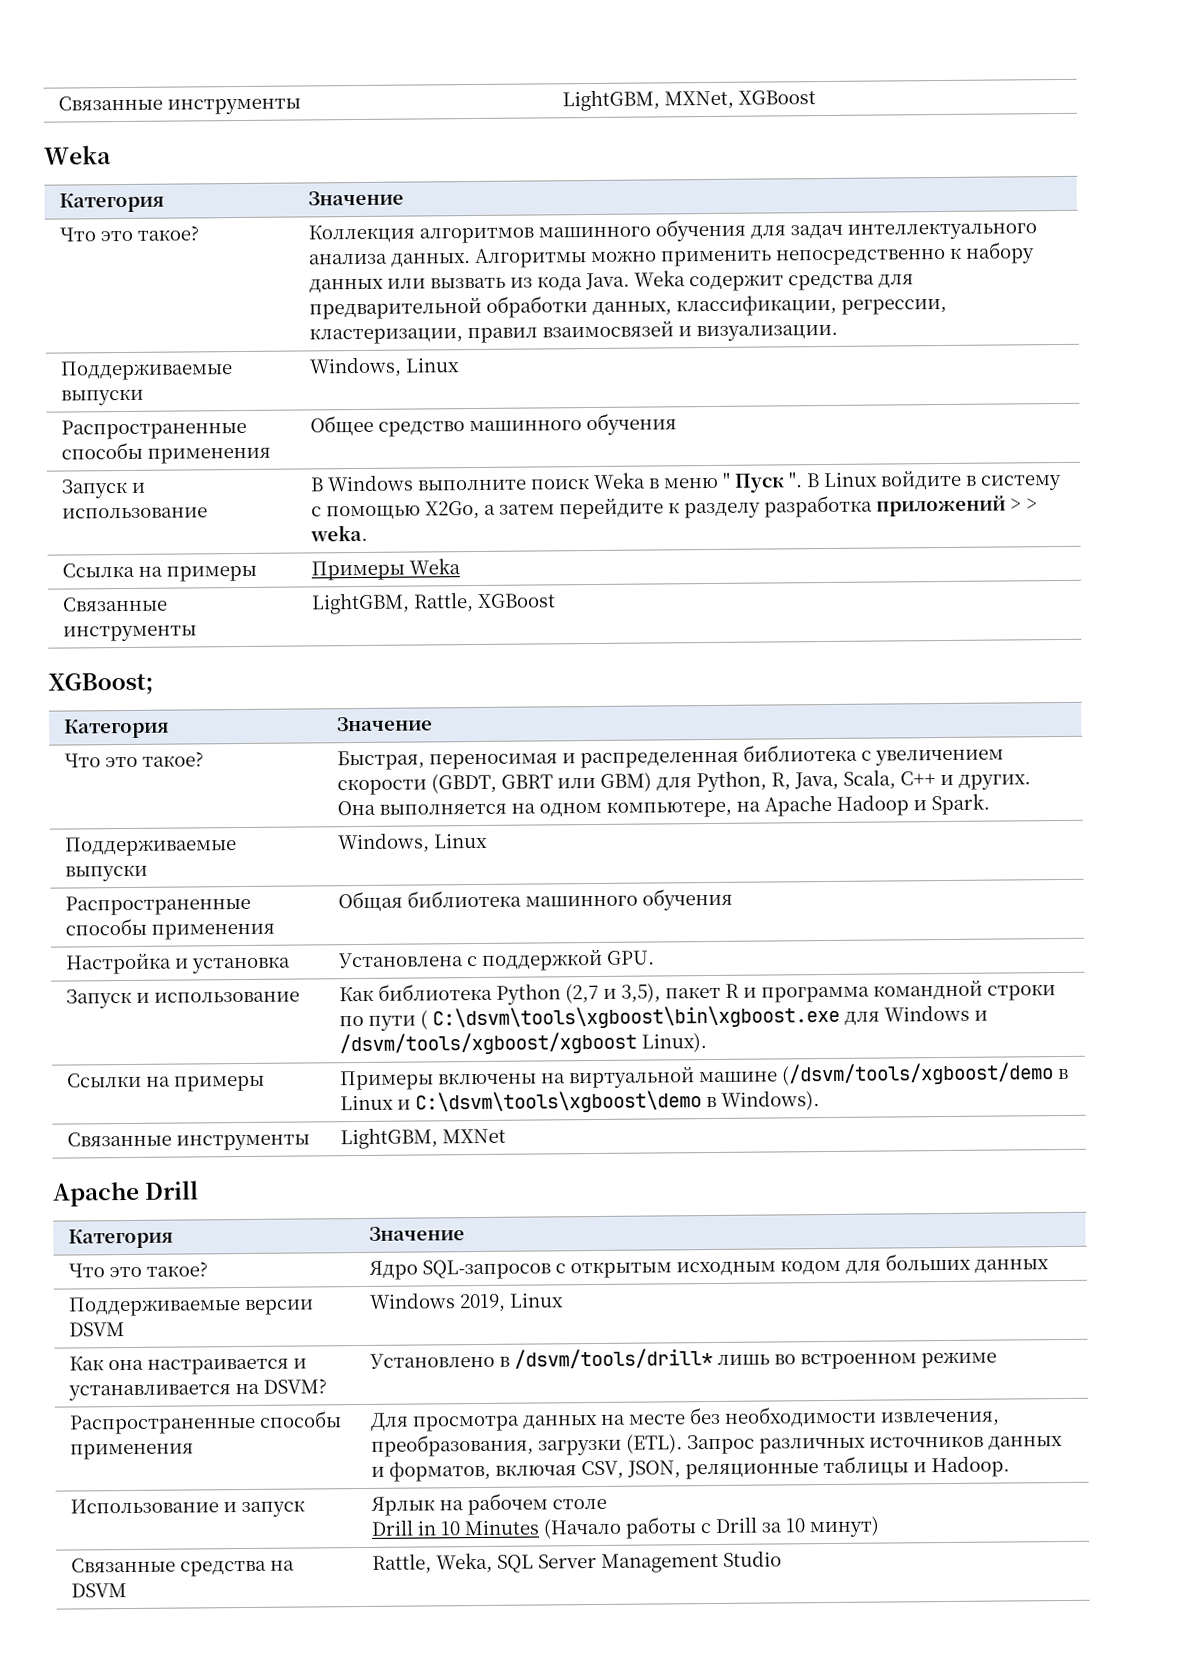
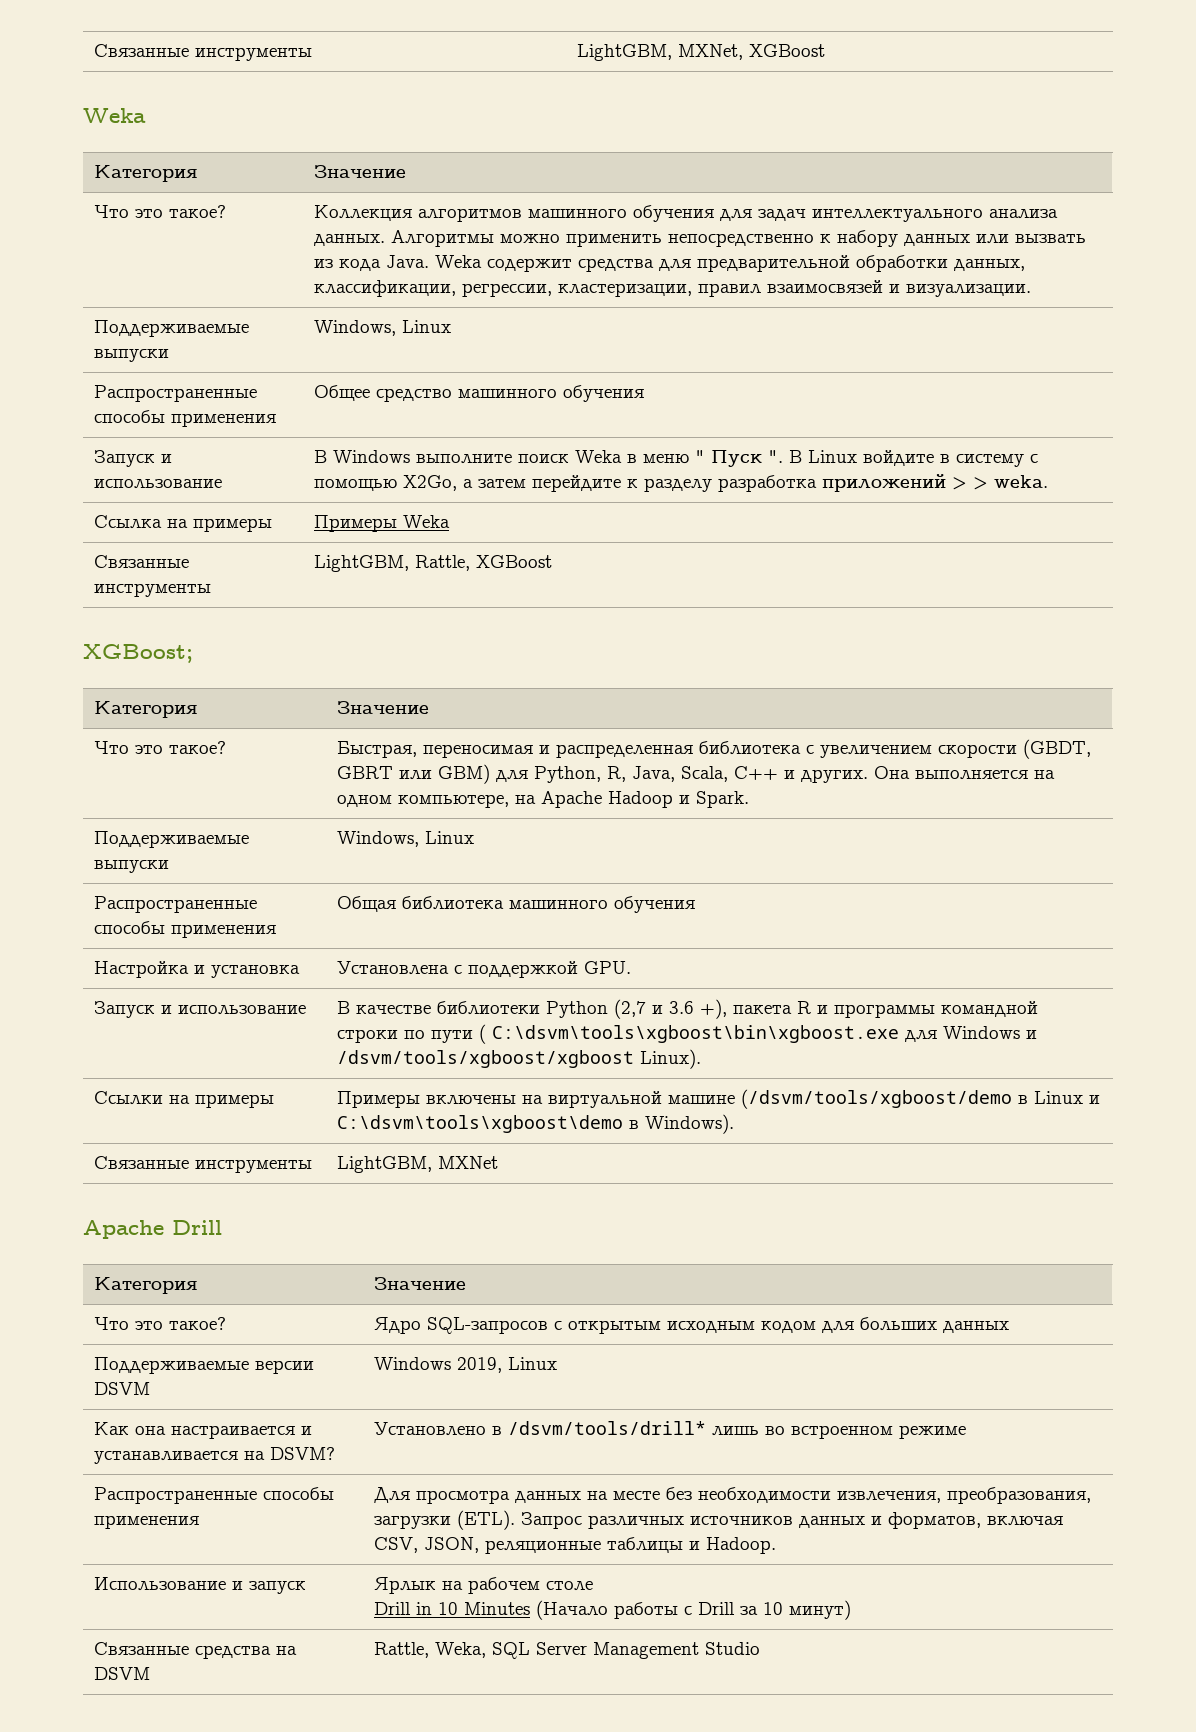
[339,982,722,1005] Как библиотека Python (2,7 и 3,5), пакет -> [337,999,793,1019] В качестве библиотеки Python (2,7 и 3.6 +), пакета
[761,986,871,1003] программа -> [834,1004,936,1018] программы

